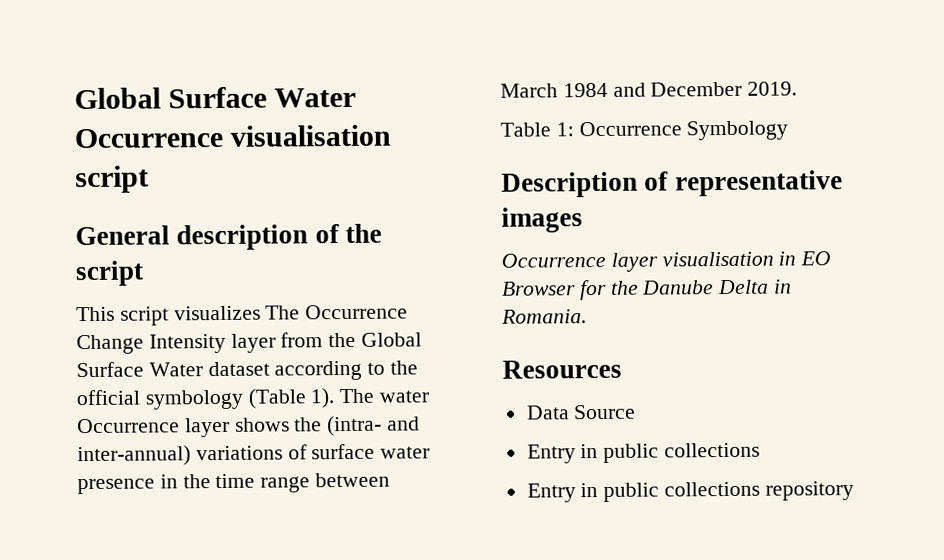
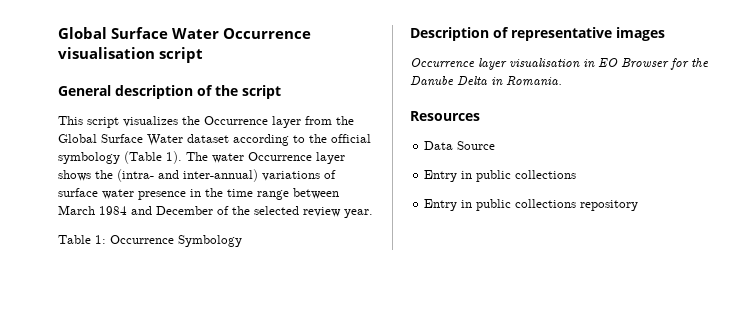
[265,304,409,320] [76,333,226,355] The Occurrence Change Intensity -> [182,116,268,125] the Occurrence
[747,81,798,96] 2019. -> [217,206,373,218] of the selected review year.

